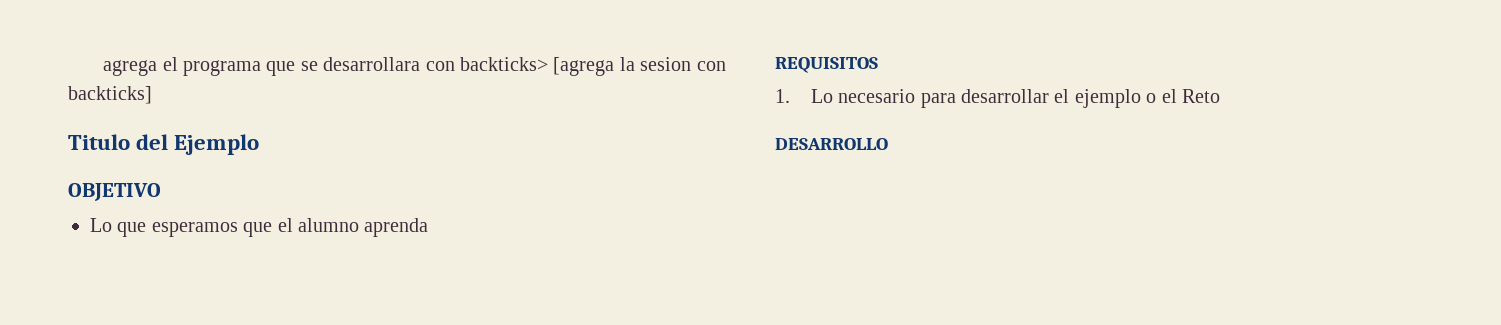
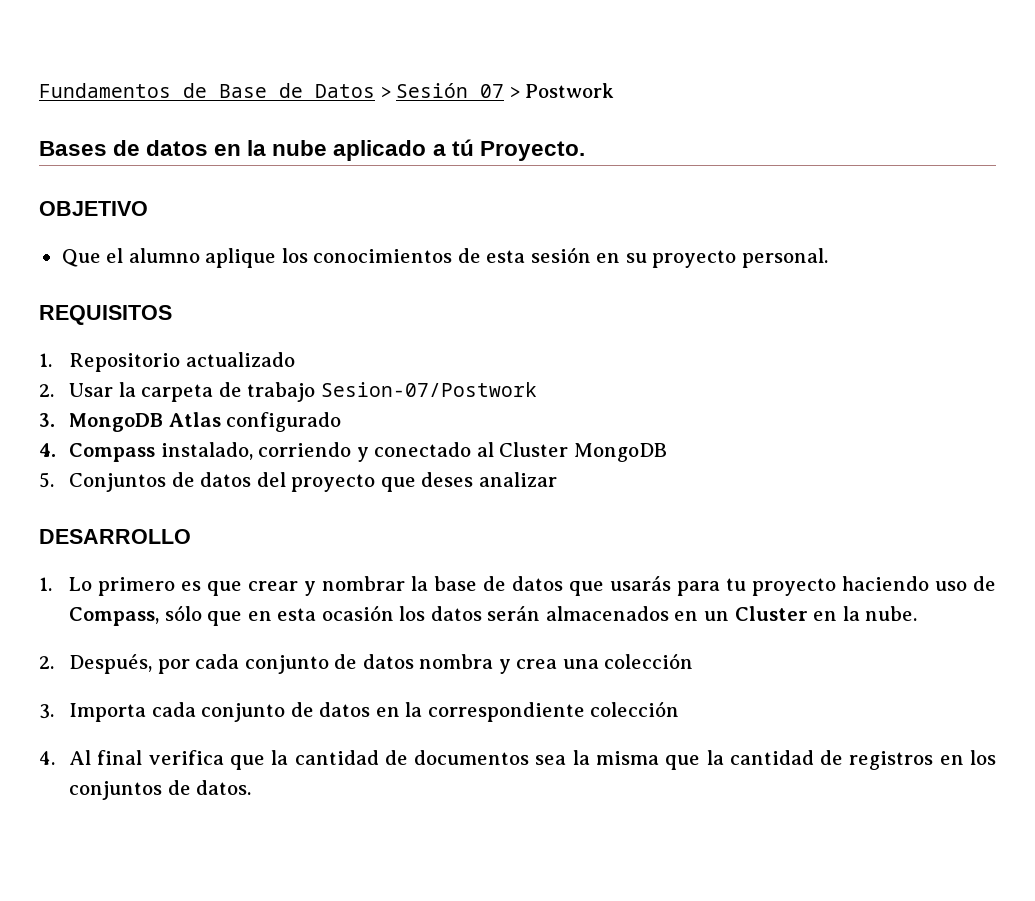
[103,57,726,76] [68,86,152,104] [68,134,260,155] [68,183,161,201] [90,218,429,237] [775,57,878,73] [775,89,1220,108] [775,138,888,150] agrega el programa que se desarrollara con backticks> [agrega la sesion con backticks] // Titulo del Ejemplo // OBJETIVO // Lo que esperamos que el alumno aprenda // REQUISITOS // 1. Lo necesario para desarrollar el ejemplo o el Reto // DESARROLLO -> [39,83,615,98] [39,139,585,161] [39,201,148,216] [61,247,828,268] [39,305,172,325] [39,352,295,372] [39,382,537,402] [39,412,342,432] [39,442,667,462] [39,472,557,492] [39,529,191,544] [39,576,997,596] [69,605,918,626] [39,653,694,674] [39,701,680,722] [39,750,997,770] [69,780,252,800] Fundamentos de Base de Datos > Sesión 07 > Postwork // Bases de datos en la nube aplicado a tú Proyecto. // OBJETIVO // Que el alumno aplique los conocimientos de esta sesión en su proyecto personal. // REQUISITOS // 1. Repositorio actualizado // 2. Usar la carpeta de trabajo Sesion-07/Postwork // 3. MongoDB Atlas configurado // 4. Compass instalado, corriendo y conectado al Cluster MongoDB // 5. Conjuntos de datos del proyecto que deses analizar // DESARROLLO // 1. Lo primero es que crear y nombrar la base de datos que usarás para tu proyecto haciendo uso de Compass, sólo que en esta ocasión los datos serán almacenados en un Cluster en la nube. // 2. Después, por cada conjunto de datos nombra y crea una colección // 3. Importa cada conjunto de datos en la correspondiente colección // 4. Al final verifica que la cantidad de documentos sea la misma que la cantidad de registros en los conjuntos de datos.

